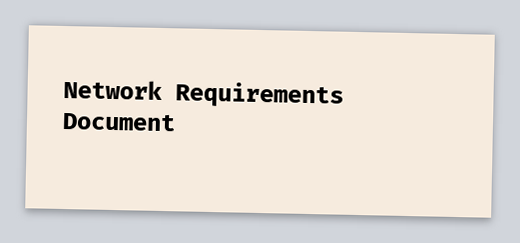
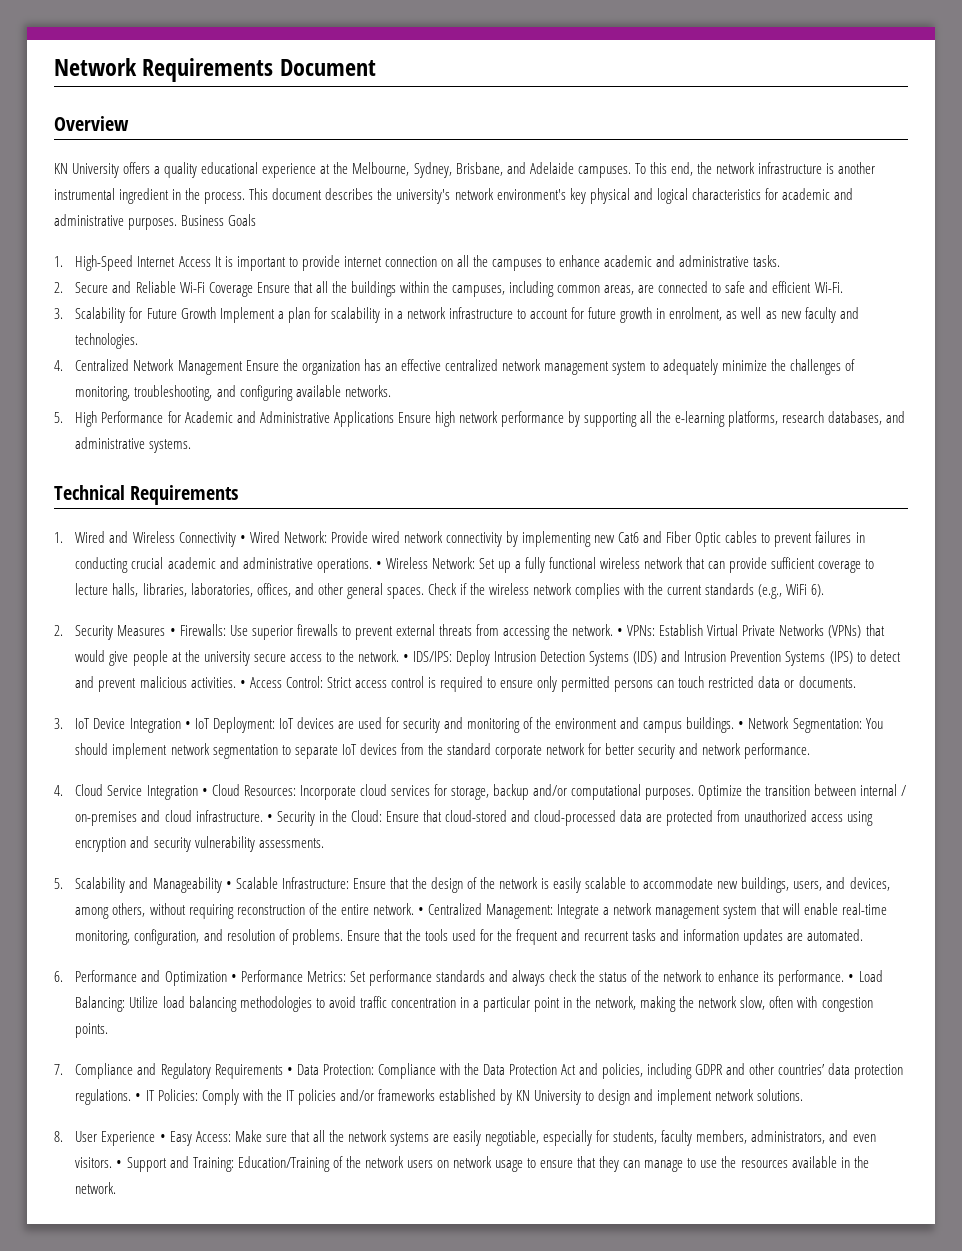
(176, 121) none -> [54,116,129,131] [54,162,876,178] [54,188,853,204] [54,214,257,230] [54,255,781,271] [54,281,843,297] [54,307,859,323] [75,333,139,349] [54,359,856,375] [75,385,391,401] [54,411,906,427] [75,437,192,453] [54,485,239,505] [54,531,865,547] [75,557,875,573] [75,583,825,599] [54,624,885,640] [75,650,901,666] [75,676,856,692] [54,717,883,733] [75,743,811,759] [54,784,907,800] [75,810,874,826] [75,836,324,852] [54,877,890,893] [75,903,888,919] [75,929,864,945] [54,970,883,986] [75,996,873,1012] [75,1023,109,1038] [54,1063,904,1079] [75,1089,804,1105] [54,1130,876,1146] [75,1156,869,1172] [75,1182,117,1194] // Overview // KN University offers a quality educational experience at the Melbourne, Sydney, Brisbane, and Adelaide campuses. To this end, the network infrastructure is another instrumental ingredient in the process. This document describes the university's network environment's key physical and logical characteristics for academic and administrative purposes. Business Goals // 1. High-Speed Internet Access It is important to provide internet connection on all the campuses to enhance academic and administrative tasks. // 2. Secure and Reliable Wi-Fi Coverage Ensure that all the buildings within the campuses, including common areas, are connected to safe and efficient Wi-Fi. // 3. Scalability for Future Growth Implement a plan for scalability in a network infrastructure to account for future growth in enrolment, as well as new faculty and technologies. // 4. Centralized Network Management Ensure the organization has an effective centralized network management system to adequately minimize the challenges of monitoring, troubleshooting, and configuring available networks. // 5. High Performance for Academic and Administrative Applications Ensure high network performance by supporting all the e-learning platforms, research databases, and administrative systems. // Technical Requirements // 1. Wired and Wireless Connectivity • Wired Network: Provide wired network connectivity by implementing new Cat6 and Fiber Optic cables to prevent failures in conducting crucial academic and administrative operations. • Wireless Network: Set up a fully functional wireless network that can provide sufficient coverage to lecture halls, libraries, laboratories, offices, and other general spaces. Check if the wireless network complies with the current standards (e.g., WiFi 6). // 2. Security Measures • Firewalls: Use superior firewalls to prevent external threats from accessing the network. • VPNs: Establish Virtual Private Networks (VPNs) that would give people at the university secure access to the network. • IDS/IPS: Deploy Intrusion Detection Systems (IDS) and Intrusion Prevention Systems (IPS) to detect and prevent malicious activities. • Access Control: Strict access control is required to ensure only permitted persons can touch restricted data or documents. // 3. IoT Device Integration • IoT Deployment: IoT devices are used for security and monitoring of the environment and campus buildings. • Network Segmentation: You should implement network segmentation to separate IoT devices from the standard corporate network for better security and network performance. // 4. Cloud Service Integration • Cloud Resources: Incorporate cloud services for storage, backup and/or computational purposes. Optimize the transition between internal / on-premises and cloud infrastructure. • Security in the Cloud: Ensure that cloud-stored and cloud-processed data are protected from unauthorized access using encryption and security vulnerability assessments. // 5. Scalability and Manageability • Scalable Infrastructure: Ensure that the design of the network is easily scalable to accommodate new buildings, users, and devices, among others, without requiring reconstruction of the entire network. • Centralized Management: Integrate a network management system that will enable real-time monitoring, configuration, and resolution of problems. Ensure that the tools used for the frequent and recurrent tasks and information updates are automated. // 6. Performance and Optimization • Performance Metrics: Set performance standards and always check the status of the network to enhance its performance. • Load Balancing: Utilize load balancing methodologies to avoid traffic concentration in a particular point in the network, making the network slow, often with congestion points. // 7. Compliance and Regulatory Requirements • Data Protection: Compliance with the Data Protection Act and policies, including GDPR and other countries’ data protection regulations. • IT Policies: Comply with the IT policies and/or frameworks established by KN University to design and implement network solutions. // 8. User Experience • Easy Access: Make sure that all the network systems are easily negotiable, especially for students, faculty members, administrators, and even visitors. • Support and Training: Education/Training of the network users on network usage to ensure that they can manage to use the resources available in the network.

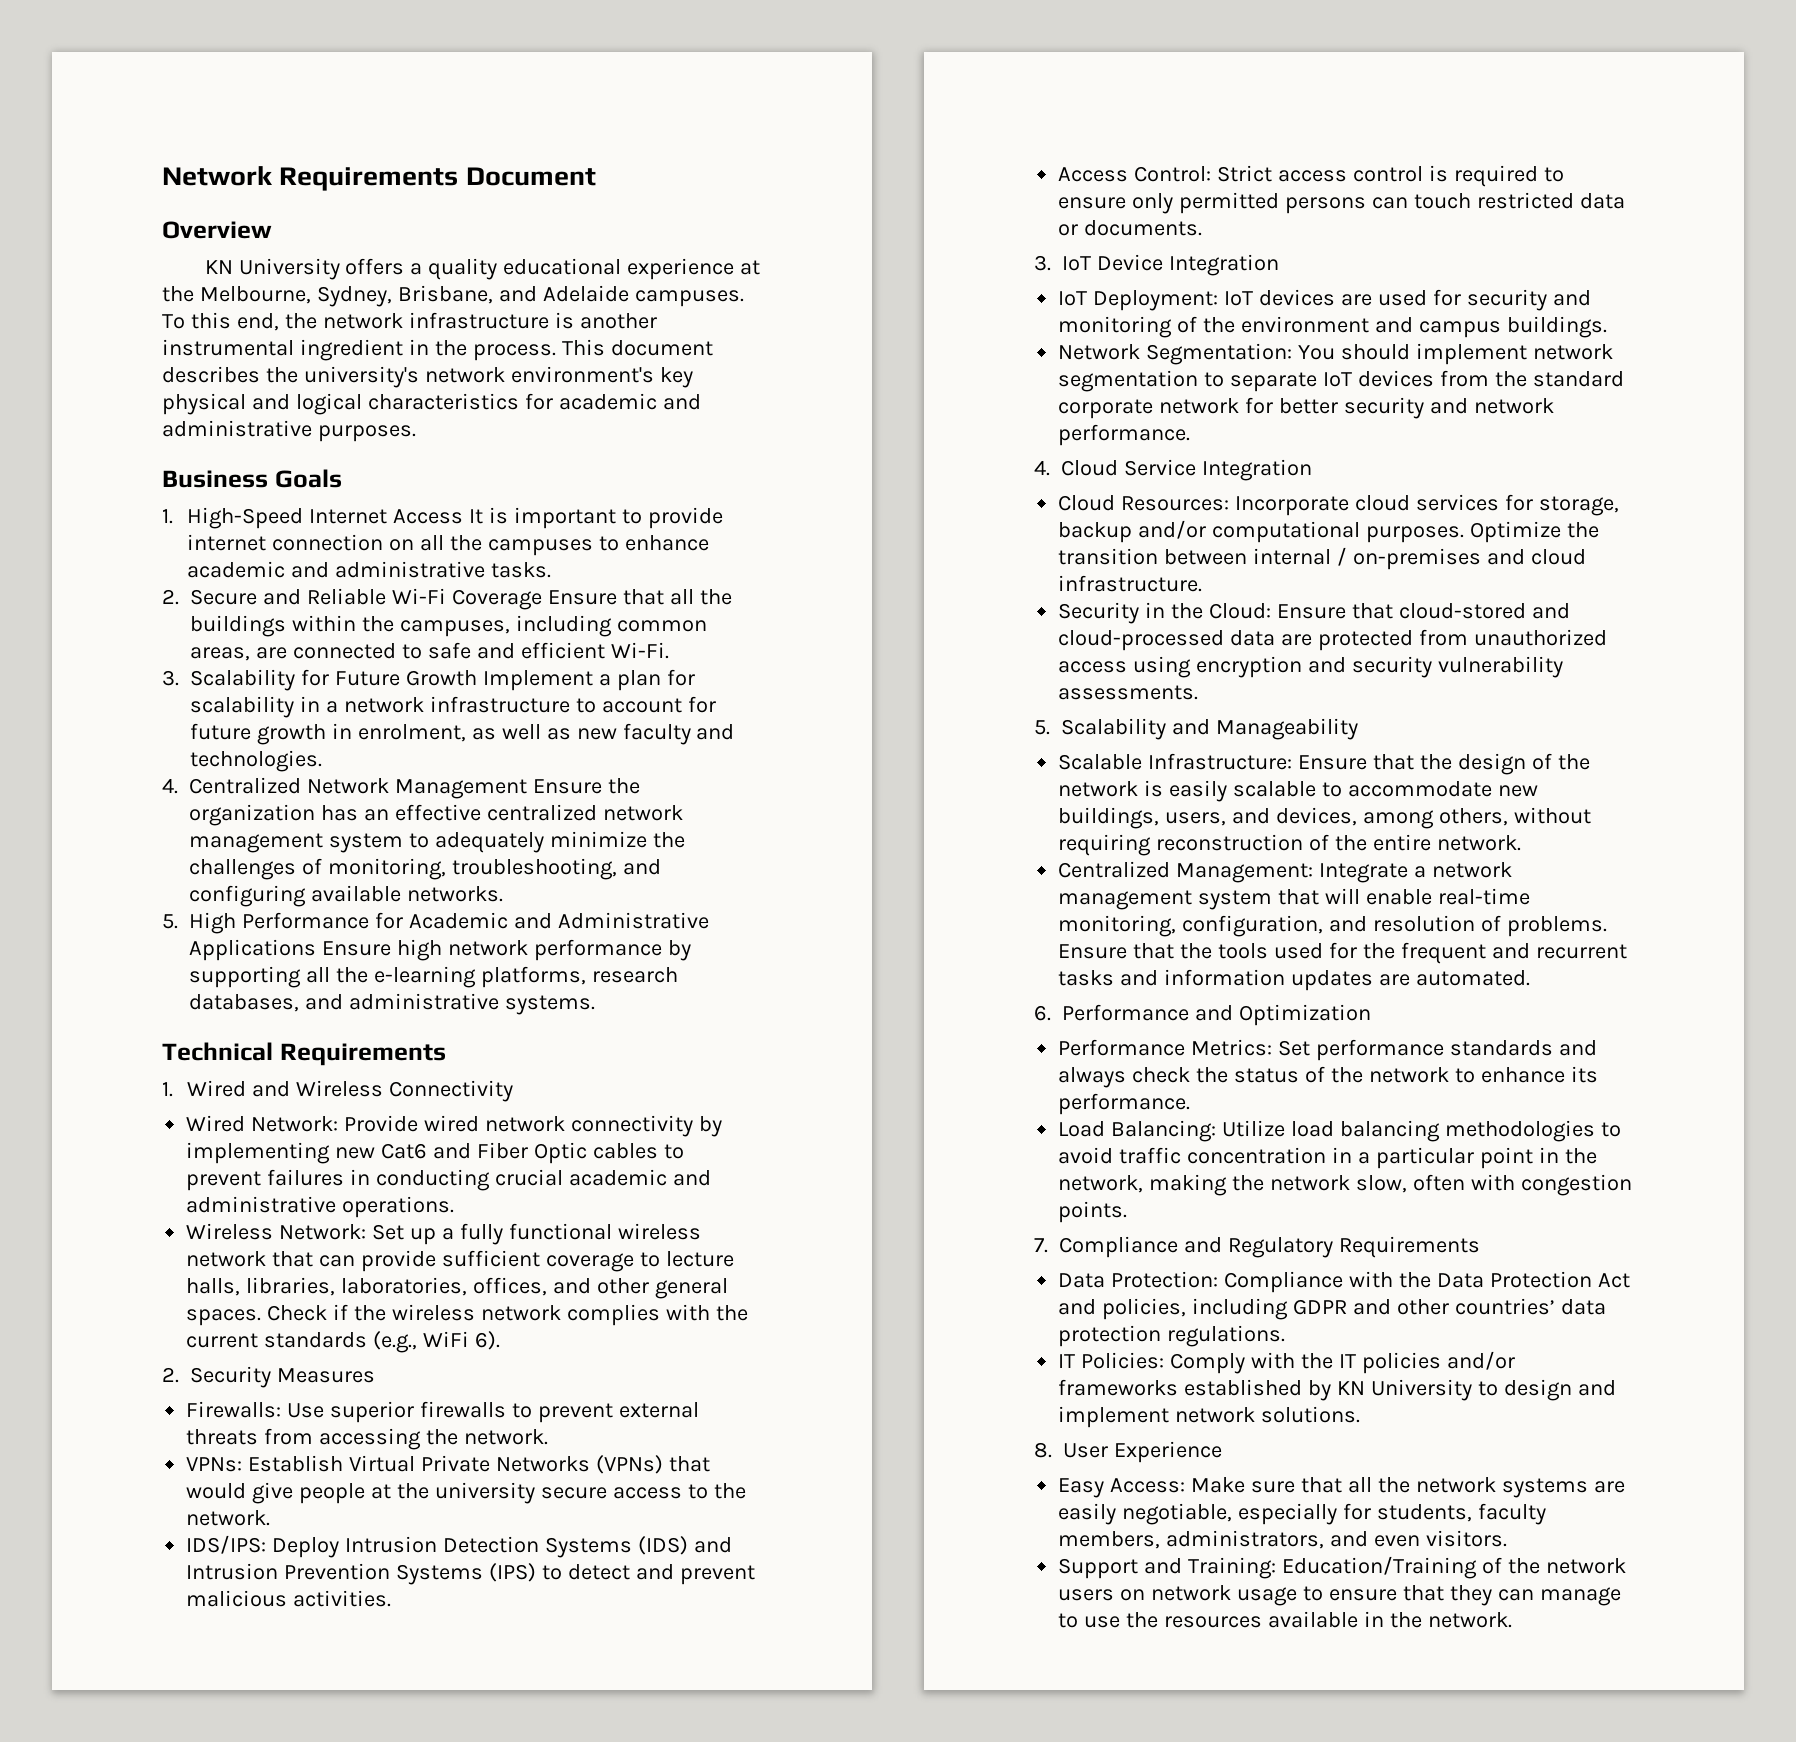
(178, 224) none -> (416, 433) //
[239,535,246,543] • -> (514, 1091) //
[375,561,382,569] • -> (455, 1207) //
[169,628,176,636] • -> (375, 1375) //
[617,628,624,636] • -> (548, 1437) //
[402,654,409,662] • -> (271, 1518) //
[239,680,246,688] • -> (392, 1598) //
[184,721,191,729] • -> (1279, 265) //
[738,721,745,729] • -> (1607, 327) //
[201,788,208,796] • -> (1312, 470) //
[266,814,273,822] • -> (1203, 583) //
[225,881,232,889] • -> (1358, 729) //
[417,907,424,915] • -> (1521, 843) //
[230,974,237,982] • -> (1371, 1015) //
[848,974,855,982] • -> (1191, 1104) //
[286,1067,293,1075] • -> (1481, 1247) //
[135,1093,142,1101] • -> (1286, 1336) //
[159,1134,166,1142] • -> (1222, 1452) //
[116,1160,123,1168] • -> (1507, 1538) //

